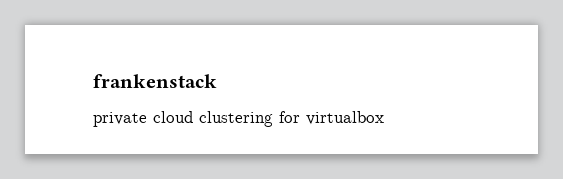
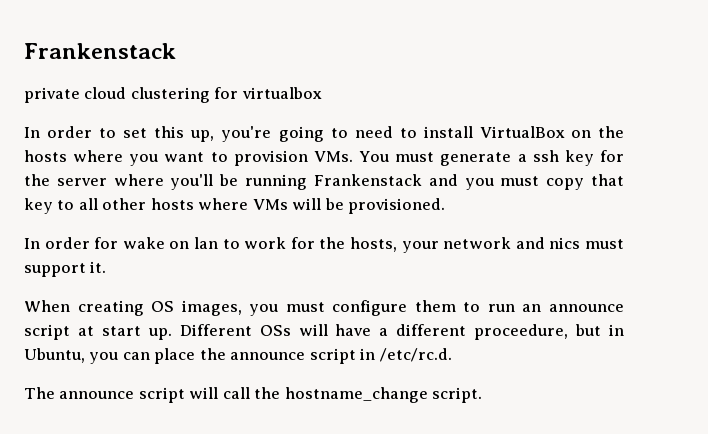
[93,74,217,88] frankenstack -> [24,43,176,59] Frankenstack
(384, 118) none -> [24,126,624,142] [24,150,625,166] [24,174,624,190] [24,198,446,214] [24,237,625,253] [24,261,107,277] [24,300,624,316] [24,324,624,340] [24,348,452,364] [24,387,483,403] // In order to set this up, you're going to need to install VirtualBox on the hosts where you want to provision VMs. You must generate a ssh key for the server where you'll be running Frankenstack and you must copy that key to all other hosts where VMs will be provisioned. // In order for wake on lan to work for the hosts, your network and nics must support it. // When creating OS images, you must configure them to run an announce script at start up. Different OSs will have a different proceedure, but in Ubuntu, you can place the announce script in /etc/rc.d. // The announce script will call the hostname_change script.

